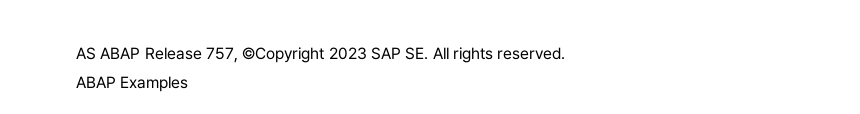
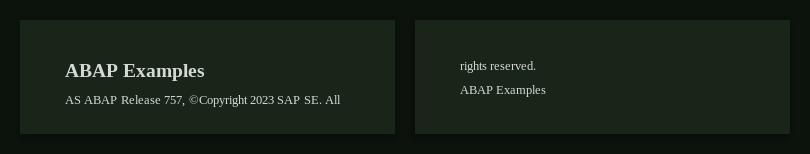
(76, 53) none -> [65,64,206,81] ABAP Examples //

